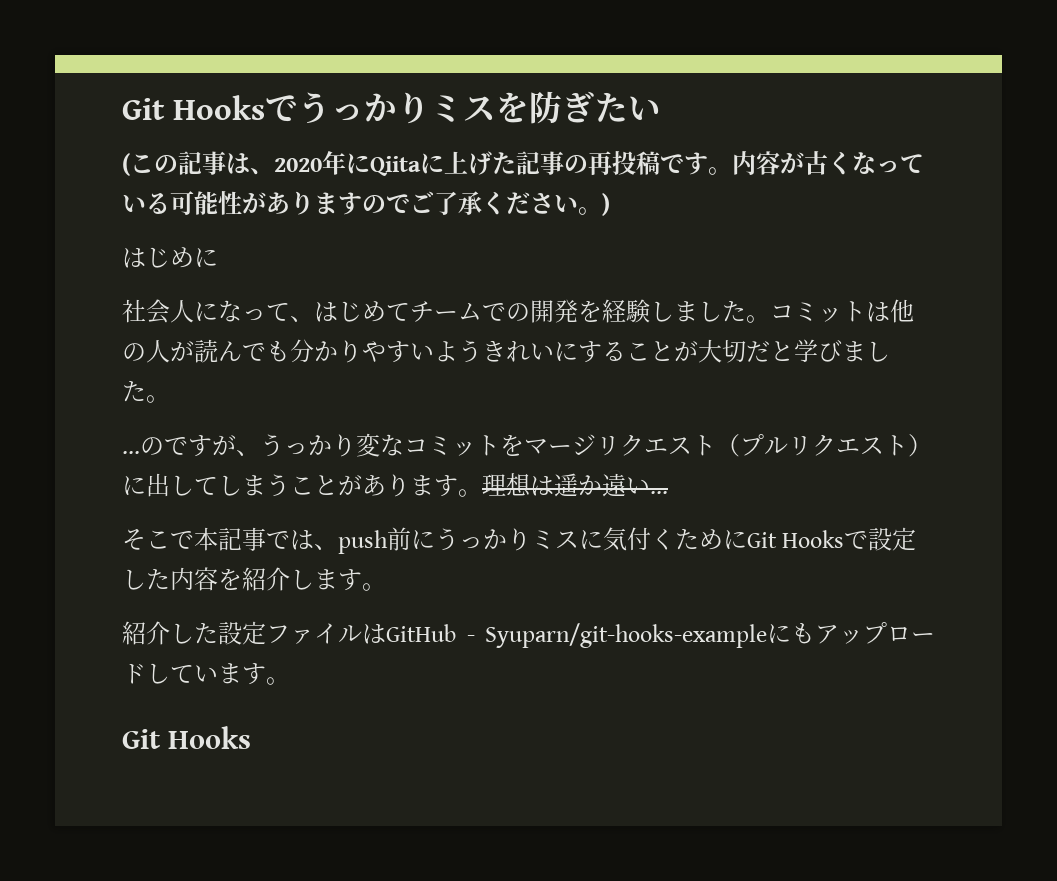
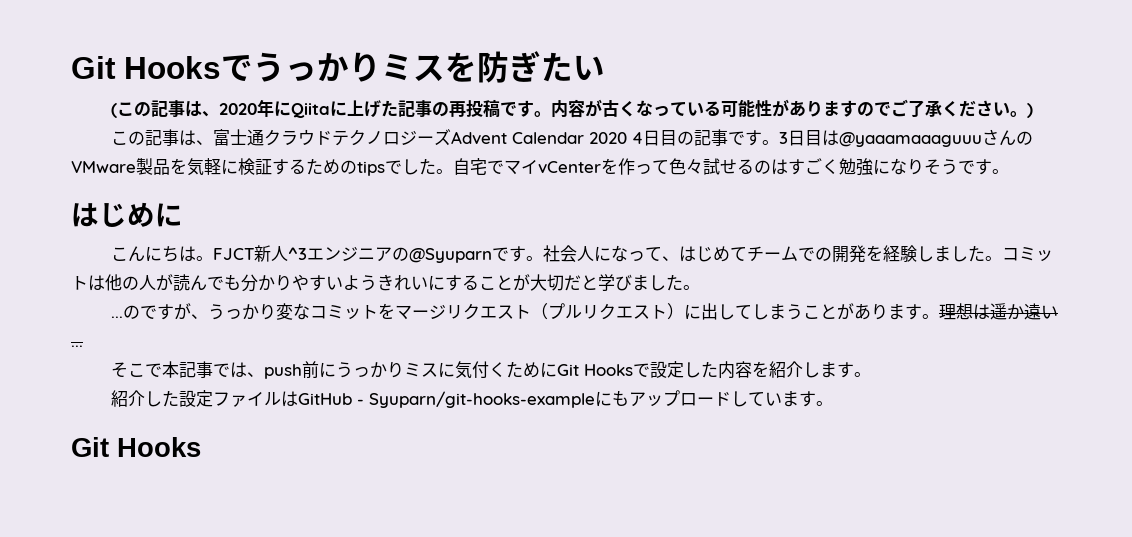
[122,247,218,268] はじめに // -> [111,129,1034,147] [71,158,1009,176] [71,202,183,227] [111,245,544,263] この記事は、富士通クラウドテクノロジーズAdvent Calendar 2020 4日目の記事です。3日目は@yaaamaaaguuuさんのVMware製品を気軽に検証するためのtipsでした。自宅でマイvCenterを作って色々試せるのはすごく勉強になりそうです。 // はじめに // こんにちは。FJCT新人^3エンジニアの@Syuparnです。

